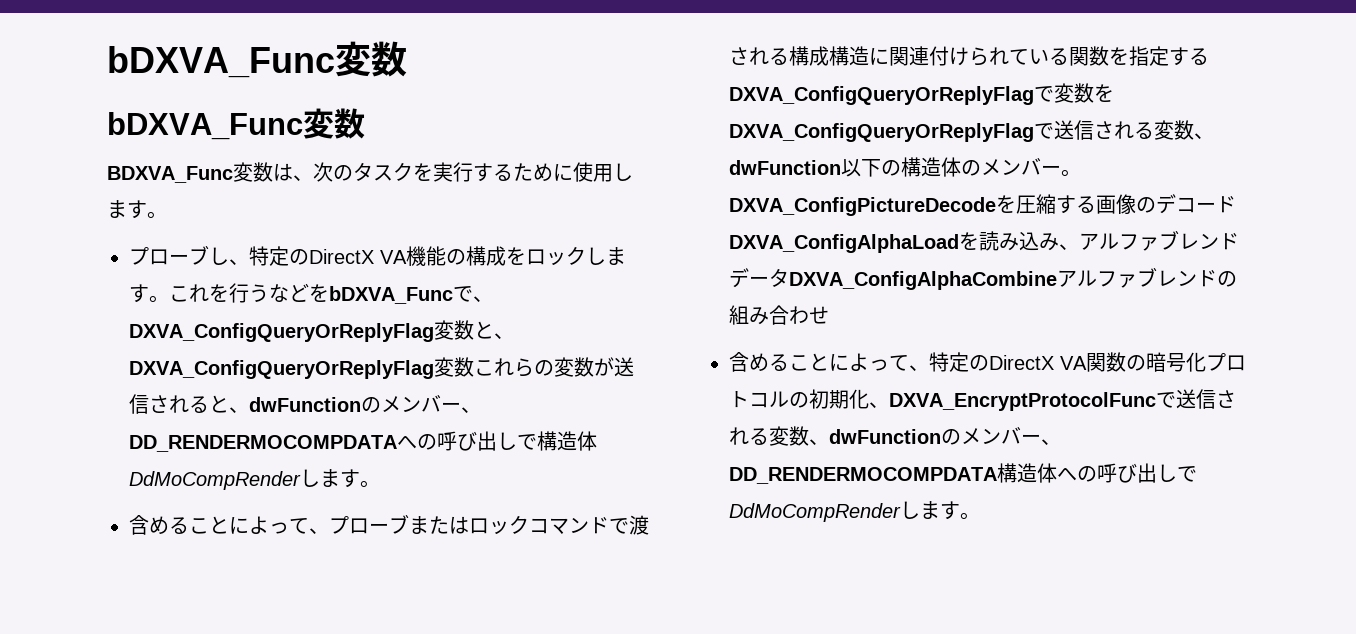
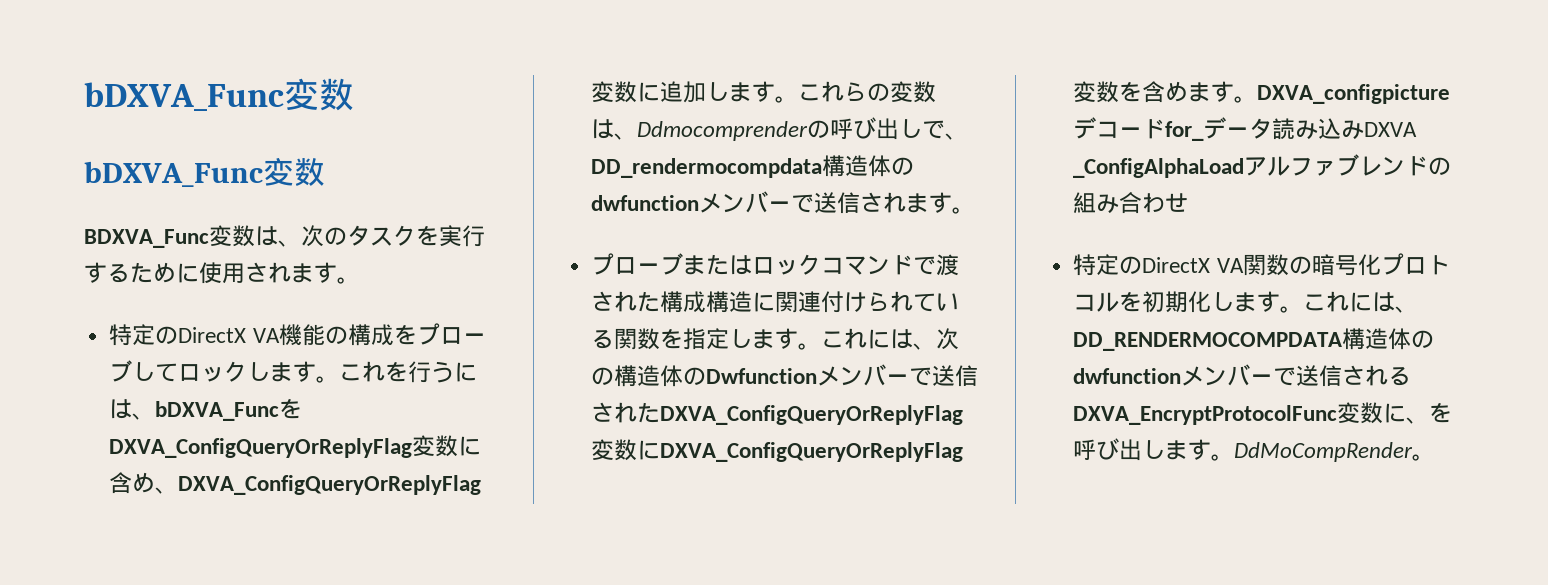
[613,163,633,181] [107,200,167,219] [129,245,249,265] します。 // プローブし、 -> [245,262,360,284] されます。 //
(526, 256) none -> [416,323,486,345] [109,360,179,382] プローブして
[269,283,493,304] [129,320,514,342] [129,357,634,379] [129,394,481,414] [129,431,597,452] [129,469,380,490] [129,515,329,535] などをbDXVA_Funcで、DXVA_ConfigQueryOrReplyFlag変数と、DXVA_ConfigQueryOrReplyFlag変数これらの変数が送信されると、dwFunctionのメンバー、DD_RENDERMOCOMPDATAへの呼び出しで構造体DdMoCompRenderします。 // 含めることによって、 -> [454,362,478,382] [109,398,303,421] [109,435,482,458] [109,472,482,495] [591,81,937,103] [591,117,969,141] [591,155,915,178] [591,191,976,214] には、bDXVA_FuncをDXVA_ConfigQueryOrReplyFlag変数に含め、DXVA_ConfigQueryOrReplyFlag変数に追加します。これらの変数は、Ddmocomprenderの呼び出しで、DD_rendermocompdata構造体のdwfunctionメンバーで送信されます。 //
[769,48,789,65] る -> [637,291,661,312] た
[1169,47,1209,66] [729,83,1114,105] [729,120,1214,142] [729,157,1081,177] [729,194,1236,216] [729,230,1239,253] [729,268,1057,290] するDXVA_ConfigQueryOrReplyFlagで変数をDXVA_ConfigQueryOrReplyFlagで送信される変数、dwFunction以下の構造体のメンバー。DXVA_ConfigPictureDecodeを圧縮する画像のデコードDXVA_ConfigAlphaLoadを読み込み、アルファブレンドデータDXVA_ConfigAlphaCombine -> [729,328,960,350] [591,364,979,387] [591,402,964,425] [591,439,964,462] [1073,81,1451,104] [1073,117,1418,141] [1073,158,1245,178] します。これには、次の構造体のDwfunctionメンバーで送信されたDXVA_ConfigQueryOrReplyFlag変数にDXVA_ConfigQueryOrReplyFlag変数を含めます。DXVA_configpictureデコードfor_データ読み込みDXVA _ConfigAlphaLoad
[729,352,929,372] 含めることによって、 -> (1189, 202) none
[789,389,1236,411] [729,426,1061,446] [729,463,1197,484] [729,501,960,522] の初期化、DXVA_EncryptProtocolFuncで送信される変数、dwFunctionのメンバー、DD_RENDERMOCOMPDATA構造体への呼び出しでDdMoCompRenderします -> [1119,291,1419,313] [1073,328,1435,351] [1073,364,1412,387] [1073,402,1453,425] [1073,438,1414,462] を初期化します。これには、DD_RENDERMOCOMPDATA構造体のdwfunctionメンバーで送信されるDXVA_EncryptProtocolFunc変数に、を呼び出します。DdMoCompRender

